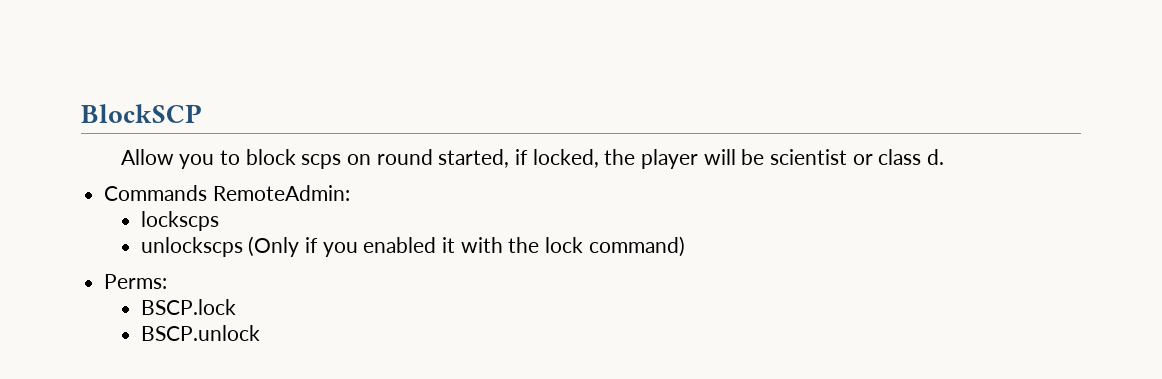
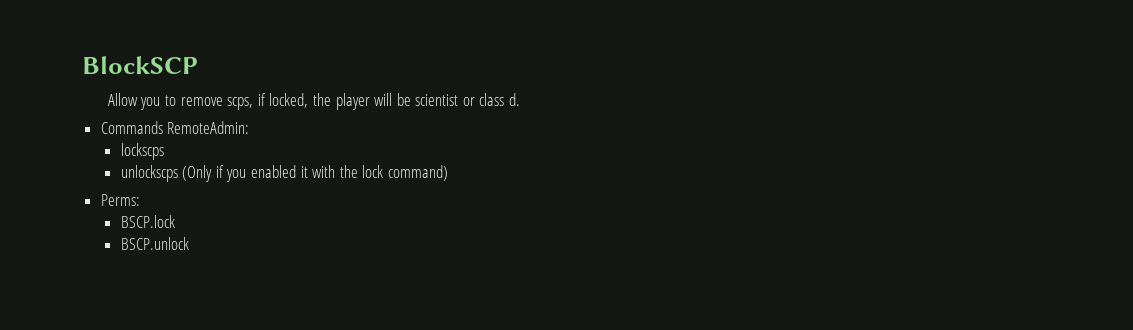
[245,149,510,169] block scps on round started, -> [180,97,254,110] remove scps,

